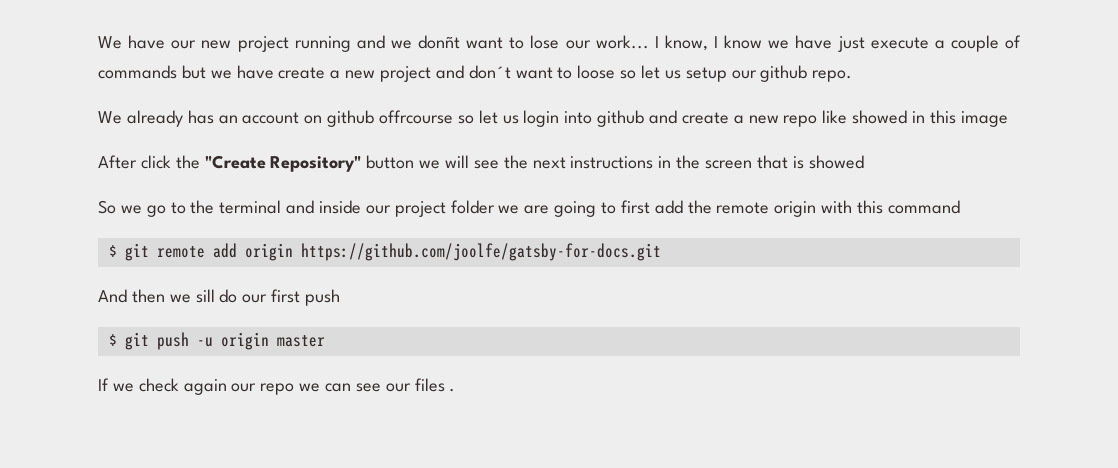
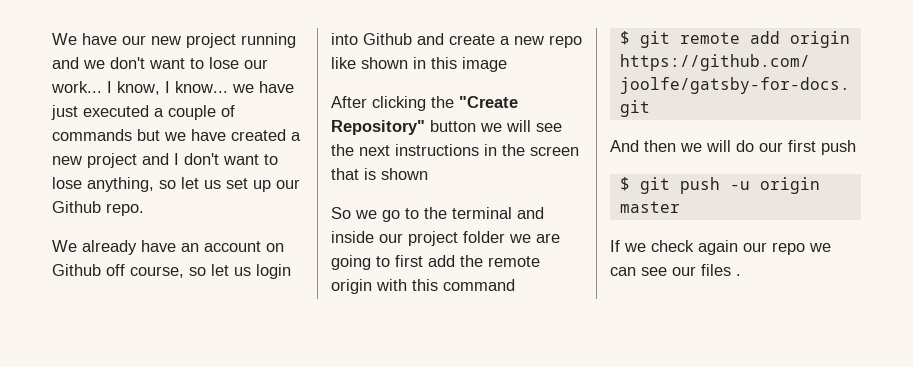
[418,35,460,49] donñt -> [110,57,145,69] don't
[724,35,763,49] know -> [175,81,228,93] know...
[870,37,929,49] execute -> [83,105,149,117] executed
[278,67,326,79] create -> [231,129,286,141] created
[468,65,808,82] don´t want to loose so let us setup our github -> [174,153,278,165] [52,177,300,192] [52,201,101,213] I don't want to lose anything, so let us set up our Github
[187,110,214,124] has -> [141,240,176,252] have
[327,110,454,127] github offrcourse -> [52,264,184,278] Github off course,
[597,110,645,127] github -> [363,33,412,45] Github
[852,110,908,124] showed -> [361,57,408,69] shown
[140,155,171,169] click -> [372,96,426,111] clicking
[808,155,864,169] showed -> [381,168,428,180] shown
[195,289,215,303] sill -> [706,140,731,152] will

